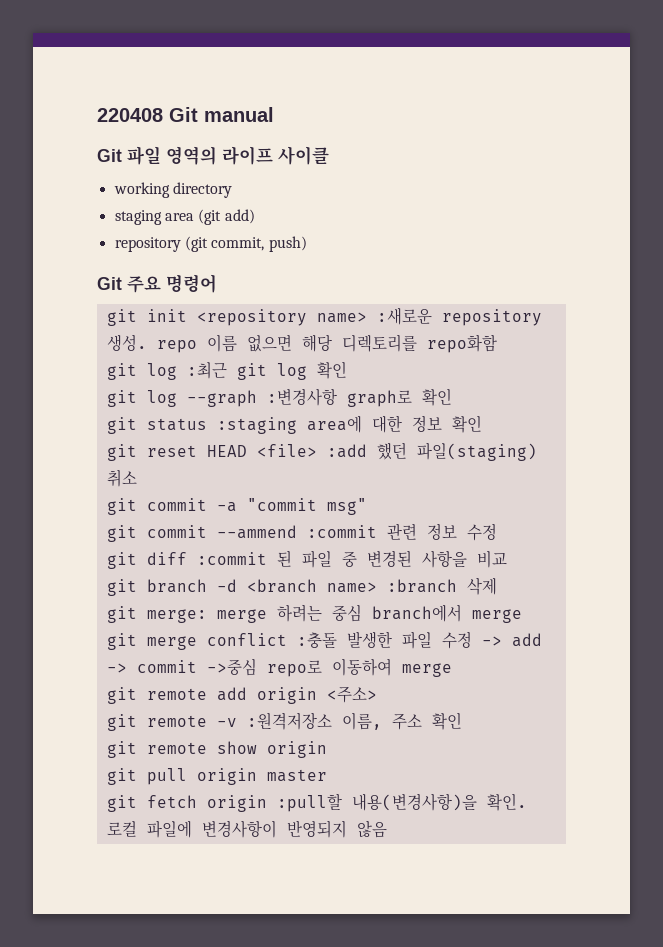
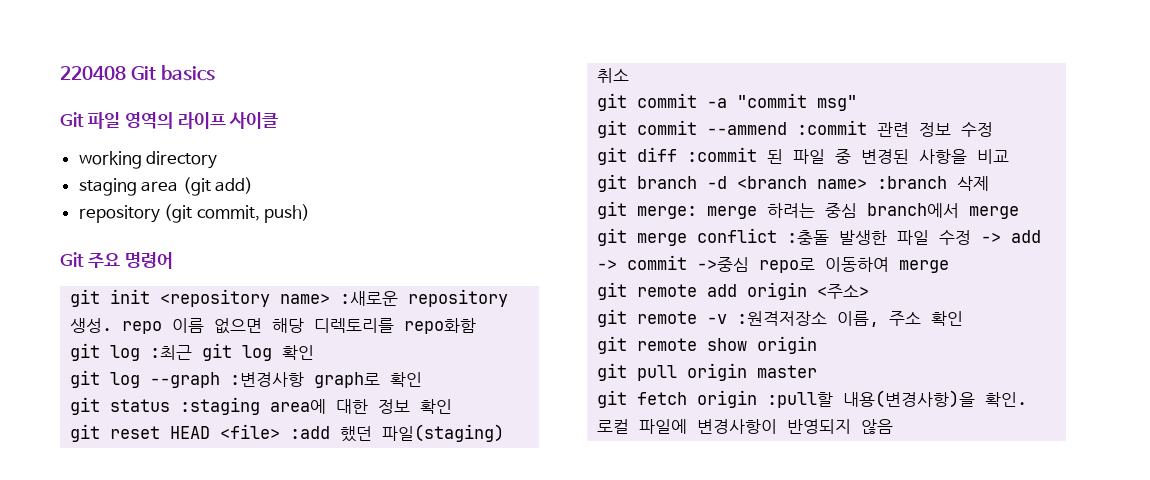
[204,107,274,122] manual -> [160,65,215,81] basics

